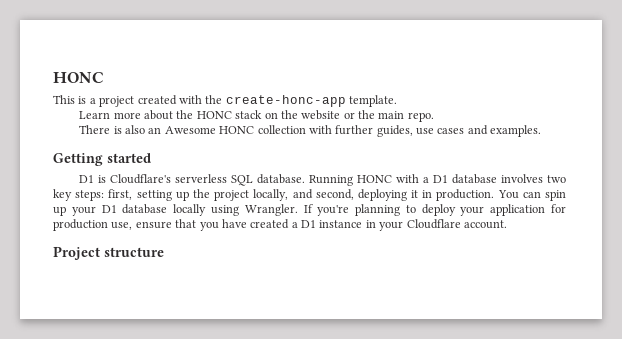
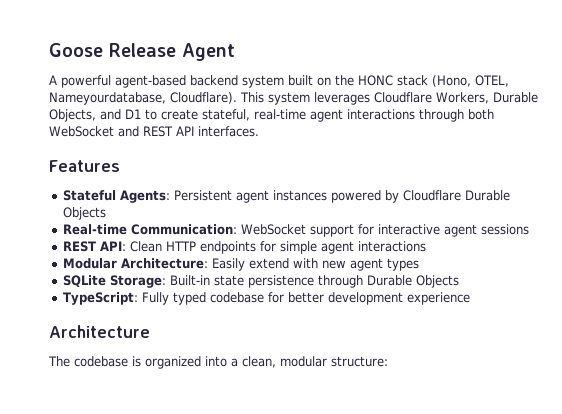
[53,72,104,83] [53,95,397,107] [79,110,434,122] [79,125,542,137] [53,153,151,166] [79,174,566,186] [53,189,566,201] [53,204,566,216] [53,219,507,231] [53,246,164,260] HONC // This is a project created with the create-honc-app template. // Learn more about the HONC stack on the website or the main repo. // There is also an Awesome HONC collection with further guides, use cases and examples. // Getting started // D1 is Cloudflare's serverless SQL database. Running HONC with a D1 database involves two key steps: first, setting up the project locally, and second, deploying it in production. You can spin up your D1 database locally using Wrangler. If you're planning to deploy your application for production use, ensure that you have created a D1 instance in your Cloudflare account. // Project structure -> [49,43,235,61] [49,75,509,88] [49,92,538,105] [49,109,494,122] [49,126,259,137] [49,160,120,172] [63,190,511,203] [63,207,107,220] [63,224,530,237] [63,241,427,254] [63,258,420,271] [63,275,460,288] [63,292,471,305] [49,325,150,338] [48,356,388,369] Goose Release Agent // A powerful agent-based backend system built on the HONC stack (Hono, OTEL, Nameyourdatabase, Cloudflare). This system leverages Cloudflare Workers, Durable Objects, and D1 to create stateful, real-time agent interactions through both WebSocket and REST API interfaces. // Features // Stateful Agents: Persistent agent instances powered by Cloudflare Durable Objects // Real-time Communication: WebSocket support for interactive agent sessions // REST API: Clean HTTP endpoints for simple agent interactions // Modular Architecture: Easily extend with new agent types // SQLite Storage: Built-in state persistence through Durable Objects // TypeScript: Fully typed codebase for better development experience // Architecture // The codebase is organized into a clean, modular structure:

